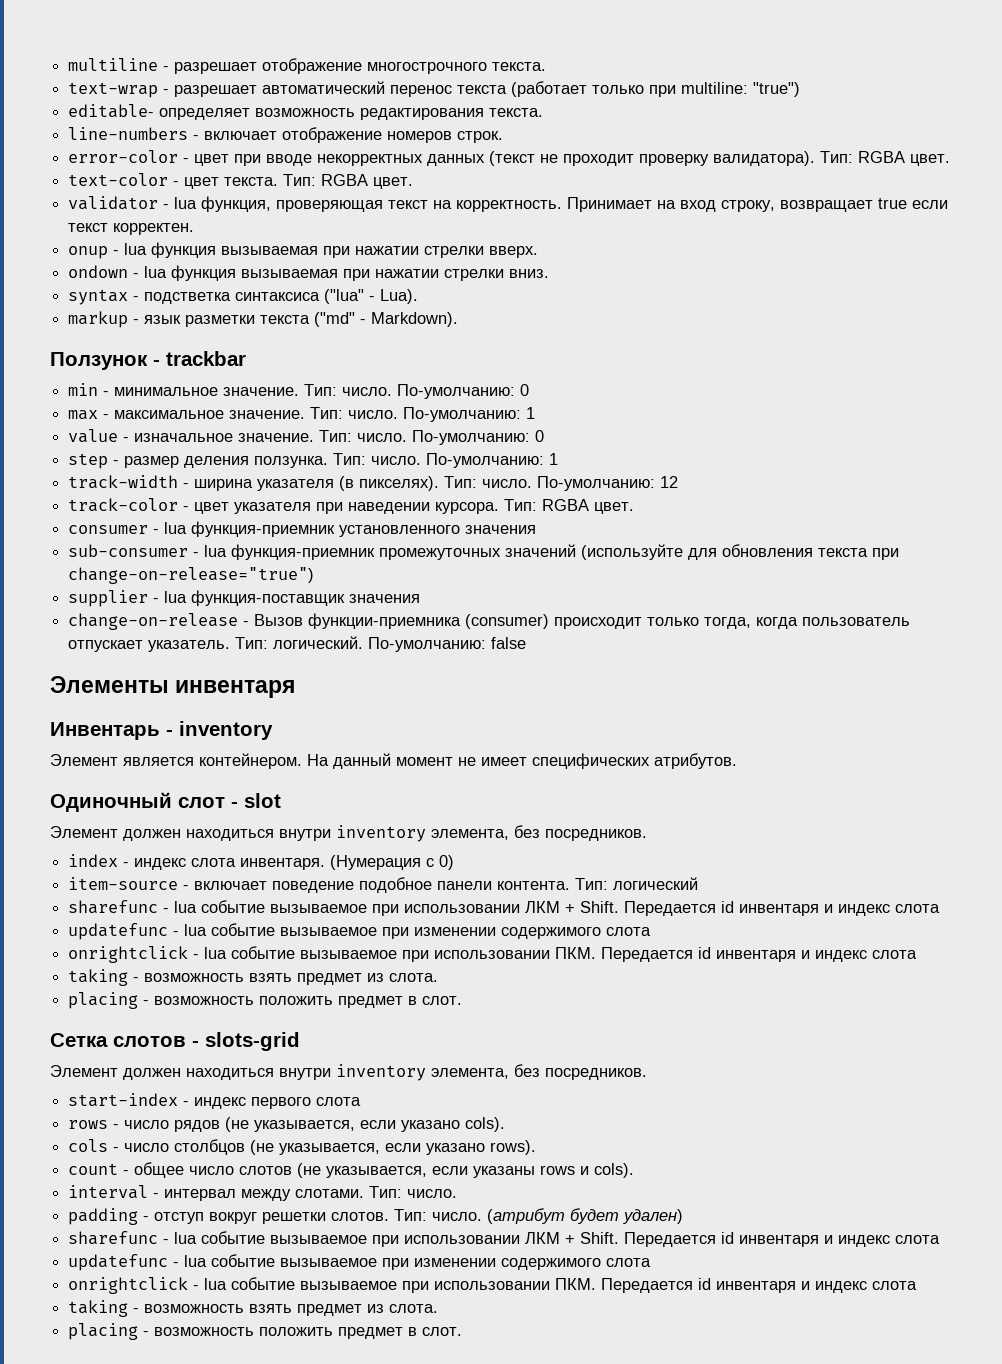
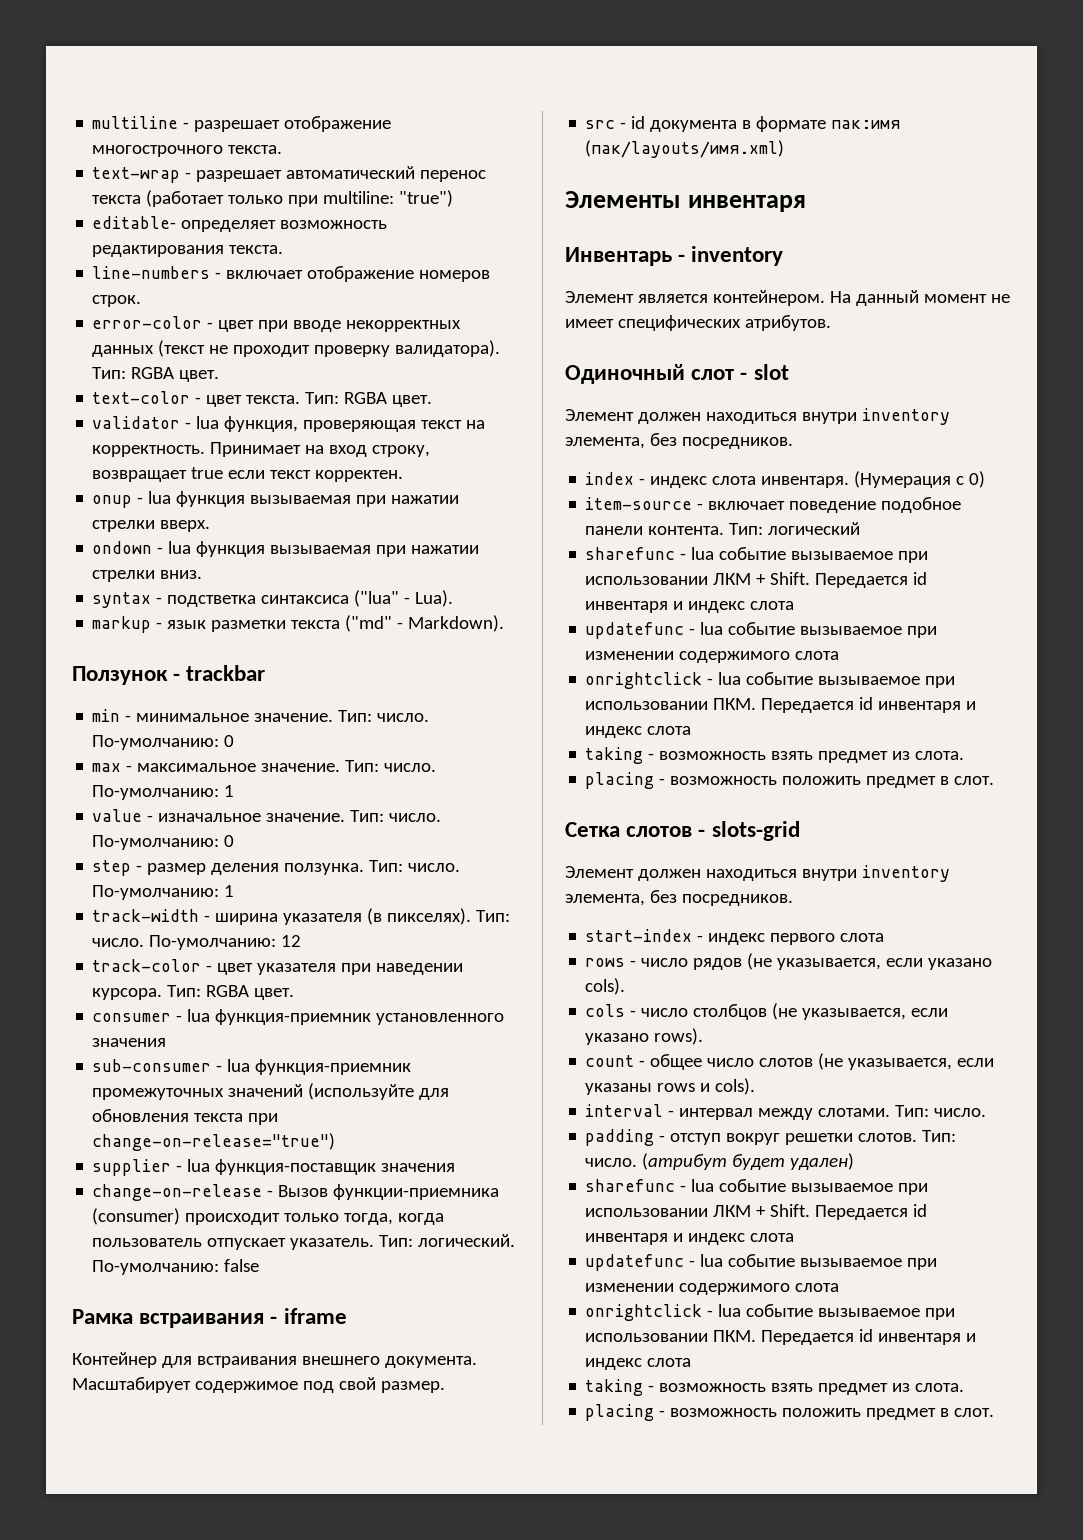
(527, 643) none -> [72,1308,347,1328] [72,1352,477,1368] [72,1377,445,1393] [585,116,901,132] [585,140,785,158] // Рамка встраивания - iframe // Контейнер для встраивания внешнего документа. Масштабирует содержимое под свой размер. // src - id документа в формате пак:имя (пак/layouts/имя.xml)

